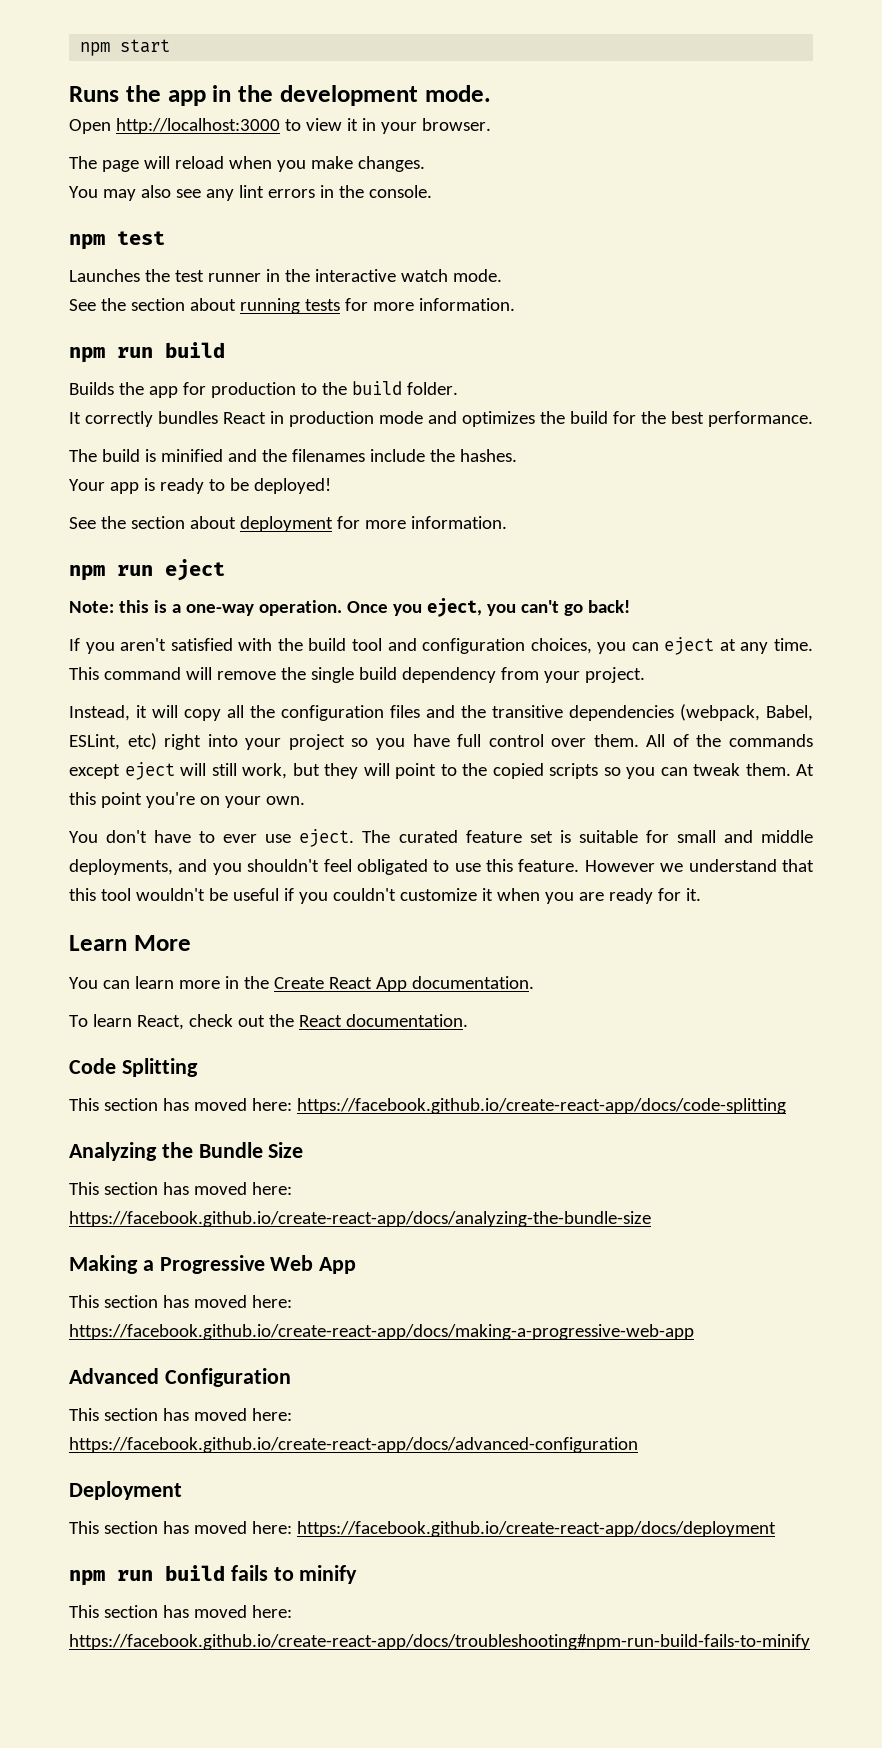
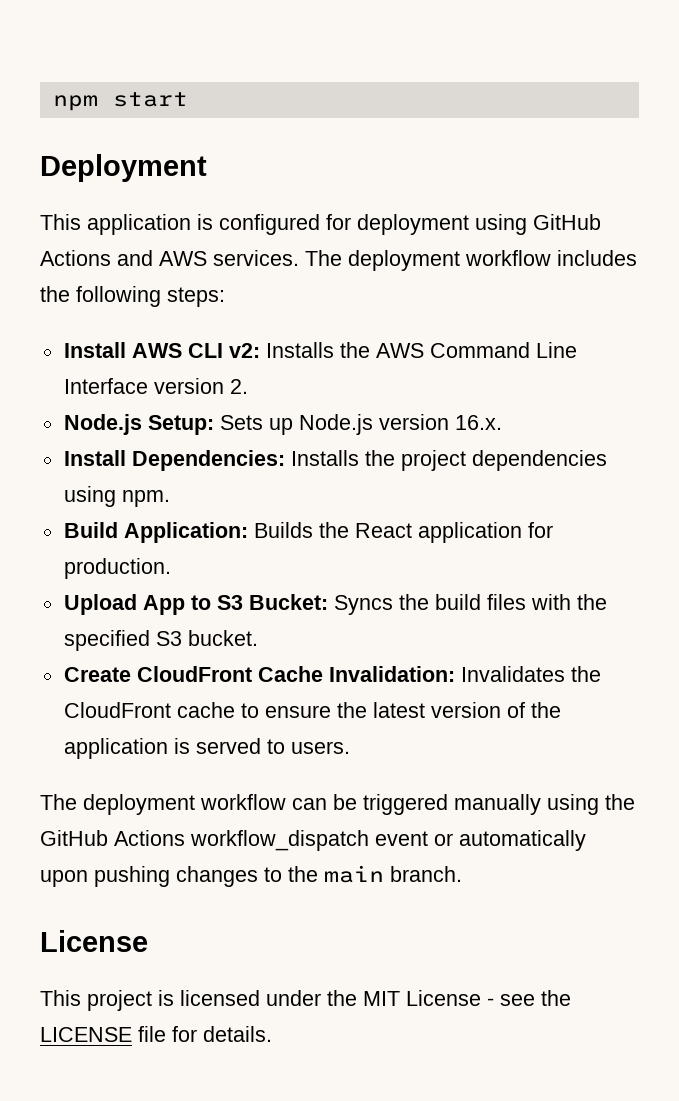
[69,85,491,106] [69,118,491,134] [69,156,425,172] [69,185,432,201] [69,231,165,250] [69,269,502,282] [69,298,515,314] [69,342,225,363] [69,381,458,398] [69,411,813,427] [69,449,517,462] [69,478,331,494] [69,516,507,532] [69,559,225,581] [69,598,630,617] [69,637,813,655] [69,667,645,683] [69,704,813,721] [69,733,813,750] [69,762,814,780] [69,792,305,808] [69,829,813,847] [69,859,814,875] [69,888,701,904] [69,935,191,951] [69,976,534,992] [69,1014,468,1030] [69,1058,198,1077] [69,1098,786,1114] [69,1142,304,1161] [69,1182,292,1195] [69,1211,651,1227] [69,1255,357,1274] [69,1295,292,1308] [69,1324,694,1340] [69,1368,291,1387] [69,1408,292,1421] [69,1437,638,1453] [69,1481,182,1500] [69,1521,776,1537] [69,1565,358,1586] [69,1605,292,1618] [69,1634,810,1650] Runs the app in the development mode. // Open http://localhost:3000 to view it in your browser. // The page will reload when you make changes. // You may also see any lint errors in the console. // npm test // Launches the test runner in the interactive watch mode. // See the section about running tests for more information. // npm run build // Builds the app for production to the build folder. // It correctly bundles React in production mode and optimizes the build for the best performance. // The build is minified and the filenames include the hashes. // Your app is ready to be deployed! // See the section about deployment for more information. // npm run eject // Note: this is a one-way operation. Once you eject, you can't go back! // If you aren't satisfied with the build tool and configuration choices, you can eject at any time. This command will remove the single build dependency from your project. // Instead, it will copy all the configuration files and the transitive dependencies (webpack, Babel, ESLint, etc) right into your project so you have full control over them. All of the commands except eject will still work, but they will point to the copied scripts so you can tweak them. At this point you're on your own. // You don't have to ever use eject. The curated feature set is suitable for small and middle deployments, and you shouldn't feel obligated to use this feature. However we understand that this tool wouldn't be useful if you couldn't customize it when you are ready for it. // Learn More // You can learn more in the Create React App documentation. // To learn React, check out the React documentation. // Code Splitting // This section has moved here: https://facebook.github.io/create-react-app/docs/code-splitting // Analyzing the Bundle Size // This section has moved here: https://facebook.github.io/create-react-app/docs/analyzing-the-bundle-size // Making a Progressive Web App // This section has moved here: https://facebook.github.io/create-react-app/docs/making-a-progressive-web-app // Advanced Configuration // This section has moved here: https://facebook.github.io/create-react-app/docs/advanced-configuration // Deployment // This section has moved here: https://facebook.github.io/create-react-app/docs/deployment // npm run build fails to minify // This section has moved here: https://facebook.github.io/create-react-app/docs/troubleshooting#npm-run-build-fails-to-minify -> [40,154,207,182] [40,214,601,235] [40,250,637,271] [40,286,225,307] [63,342,577,358] [63,378,248,394] [63,414,502,435] [63,450,607,471] [63,486,170,507] [63,522,553,543] [63,558,171,579] [63,594,607,615] [63,630,258,651] [63,666,601,682] [63,702,561,718] [63,738,350,759] [40,794,635,815] [40,830,586,851] [40,865,462,887] [40,930,148,952] [40,990,571,1011] [40,1026,272,1042] Deployment // This application is configured for deployment using GitHub Actions and AWS services. The deployment workflow includes the following steps: // Install AWS CLI v2: Installs the AWS Command Line Interface version 2. // Node.js Setup: Sets up Node.js version 16.x. // Install Dependencies: Installs the project dependencies using npm. // Build Application: Builds the React application for production. // Upload App to S3 Bucket: Syncs the build files with the specified S3 bucket. // Create CloudFront Cache Invalidation: Invalidates the CloudFront cache to ensure the latest version of the application is served to users. // The deployment workflow can be triggered manually using the GitHub Actions workflow_dispatch event or automatically upon pushing changes to the main branch. // License // This project is licensed under the MIT License - see the LICENSE file for details.

